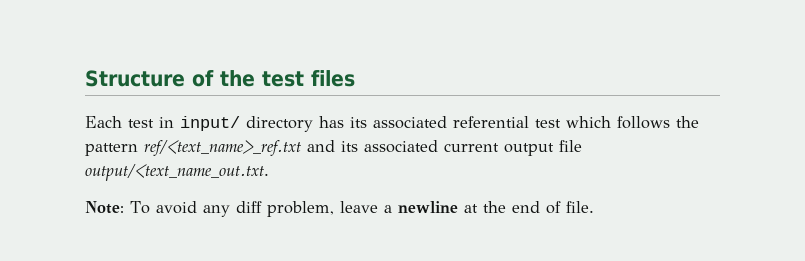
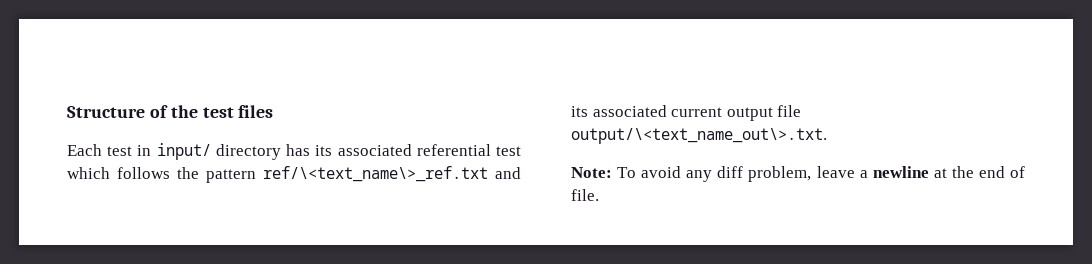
[144,140,301,157] ref/<text_name>_ref.txt -> [263,166,488,182] ref/\<text_name\>_ref.txt
[85,164,269,181] output/<text_name_out.txt. -> [571,128,827,144] output/\<text_name_out\>.txt.

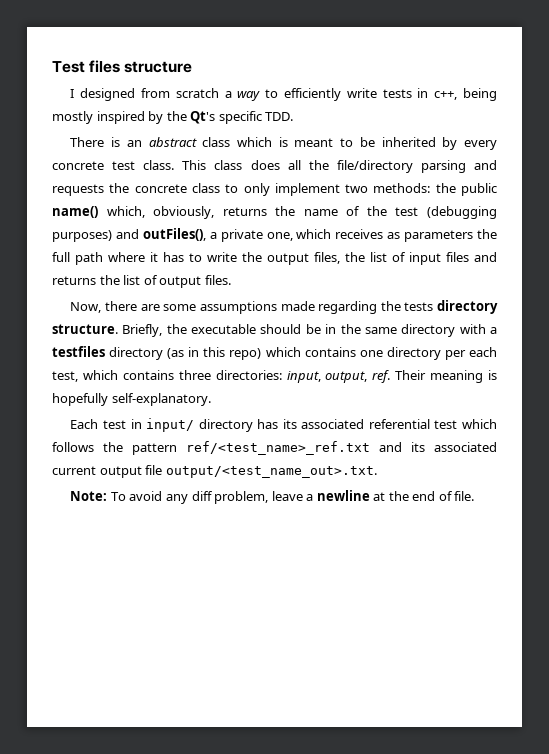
[67,105,274,118] Structure of the test files -> [52,60,193,73] [70,88,497,101] [52,111,294,124] [70,137,498,150] [52,160,498,173] [52,183,498,196] [52,206,497,219] [52,228,497,242] [52,252,497,265] [52,275,231,288] [70,300,498,314] [52,324,498,337] [52,346,497,360] [52,370,497,383] [52,393,211,406] Test files structure // I designed from scratch a way to efficiently write tests in c++, being mostly inspired by the Qt's specific TDD. // There is an abstract class which is meant to be inherited by every concrete test class. This class does all the file/directory parsing and requests the concrete class to only implement two methods: the public name() which, obviously, returns the name of the test (debugging purposes) and outFiles(), a private one, which receives as parameters the full path where it has to write the output files, the list of input files and returns the list of output files. // Now, there are some assumptions made regarding the tests directory structure. Briefly, the executable should be in the same directory with a testfiles directory (as in this repo) which contains one directory per each test, which contains three directories: input, output, ref. Their meaning is hopefully self-explanatory.
[263,166,488,182] ref/\<text_name\>_ref.txt -> [186,441,370,455] ref/<test_name>_ref.txt
[571,128,827,144] output/\<text_name_out\>.txt. -> [165,466,377,478] output/<test_name_out>.txt.

